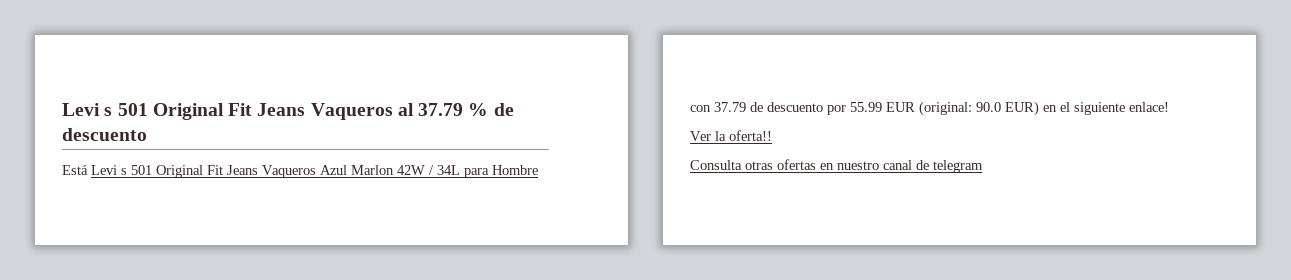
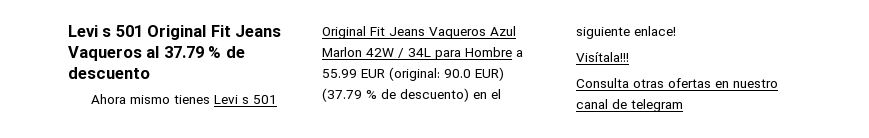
[62,165,88,175] Está -> [91,94,211,104] Ahora mismo tienes
[690,102,846,115] con 37.79 de descuento por -> [516,50,523,57] a
(1039, 108) none -> [322,88,469,102] (37.79 % de descuento)
[690,130,772,141] Ver la oferta!! -> [576,52,629,62] Visítala!!!

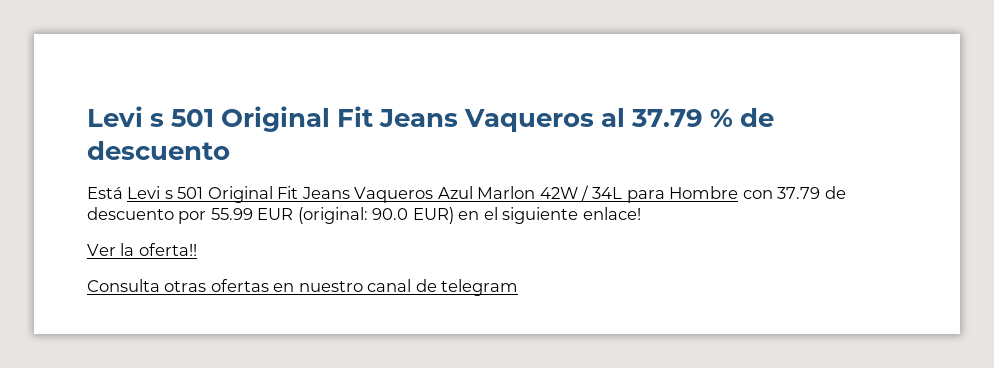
[91,94,211,104] Ahora mismo tienes -> [87,186,123,199] Está
[516,50,523,57] a -> [742,186,846,199] [87,207,207,224] con 37.79 de descuento por
[322,88,469,102] (37.79 % de descuento) -> (454, 215) none
[576,52,629,62] Visítala!!! -> [87,243,197,256] Ver la oferta!!

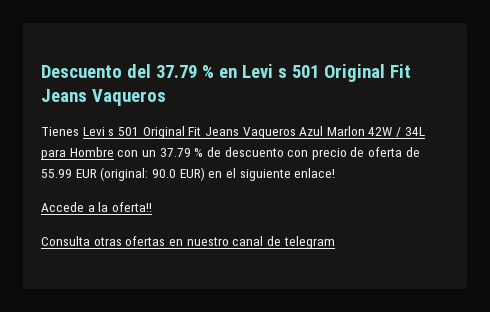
[87,106,775,132] [87,141,230,160] [87,186,123,199] Levi s 501 Original Fit Jeans Vaqueros al 37.79 % de descuento // Está -> [41,64,411,82] [41,89,166,106] [41,127,79,136] Descuento del 37.79 % en Levi s 501 Original Fit Jeans Vaqueros // Tienes
[777,186,846,199] [87,207,207,224] 37.79 de descuento por -> [141,147,420,160] un 37.79 % de descuento con precio de oferta de
[87,244,116,256] Ver -> [41,202,95,212] Accede a

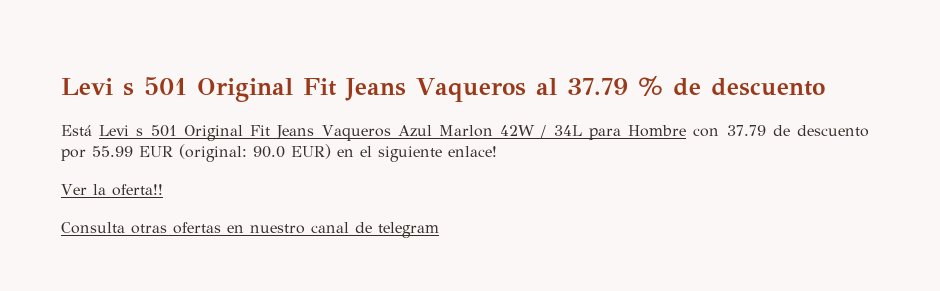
[41,64,411,82] [41,89,166,106] [41,127,79,136] Descuento del 37.79 % en Levi s 501 Original Fit Jeans Vaqueros // Tienes -> [61,76,825,102] [61,125,92,136] Levi s 501 Original Fit Jeans Vaqueros al 37.79 % de descuento // Está
[141,147,420,160] un 37.79 % de descuento con precio de oferta de -> [726,125,870,137] [61,149,86,161] 37.79 de descuento por
[41,202,95,212] Accede a -> [61,184,87,195] Ver

